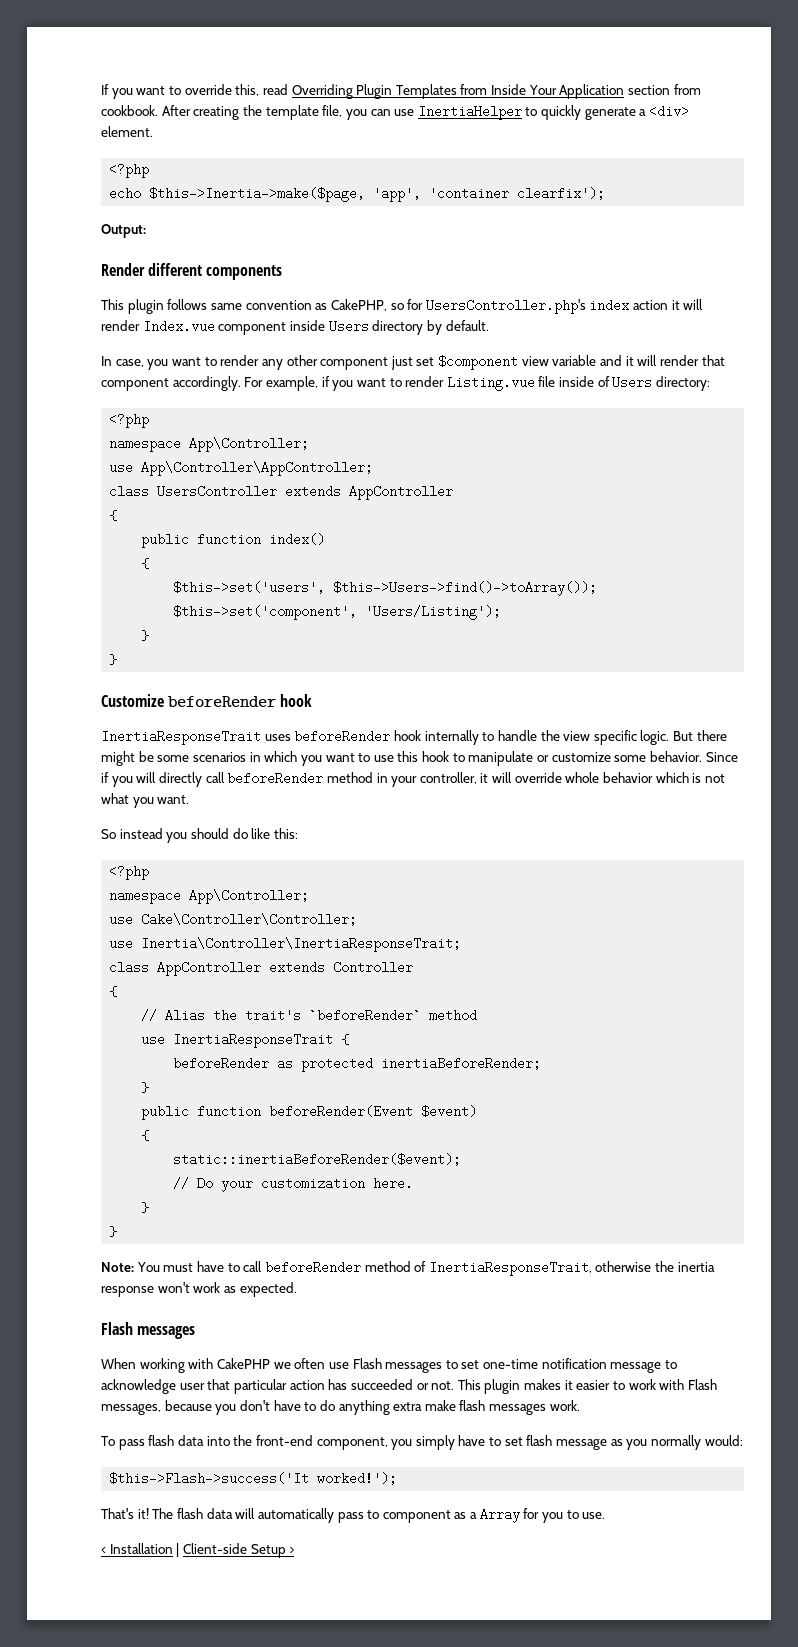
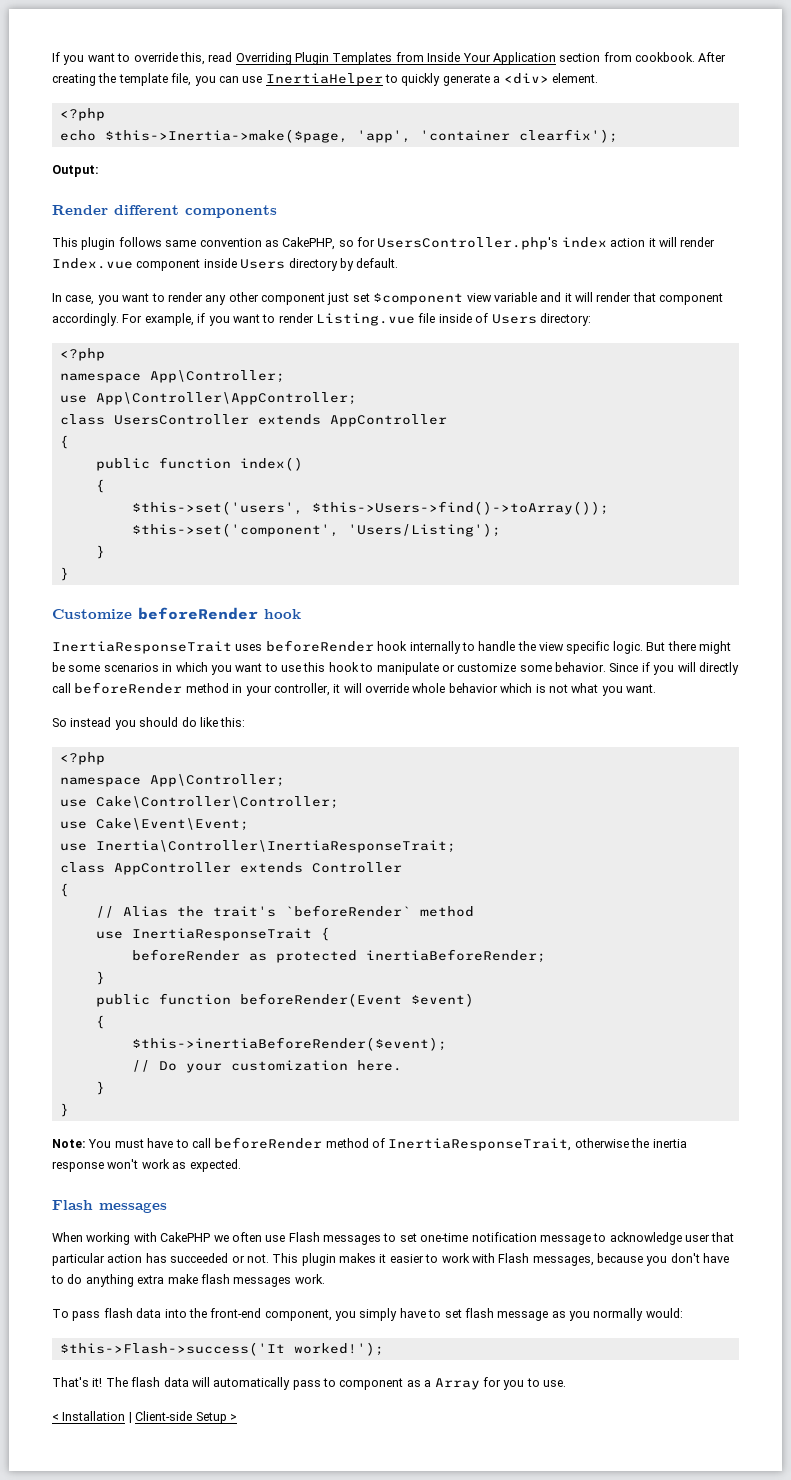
(358, 919) none -> [59,818,249,831] // use Cake\Event\Event;
[173,1153,462,1166] static::inertiaBeforeRender($event); -> [131,1037,447,1051] $this->inertiaBeforeRender($event);

